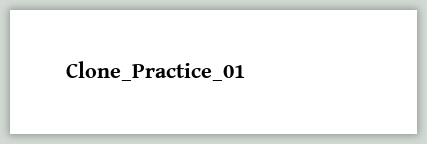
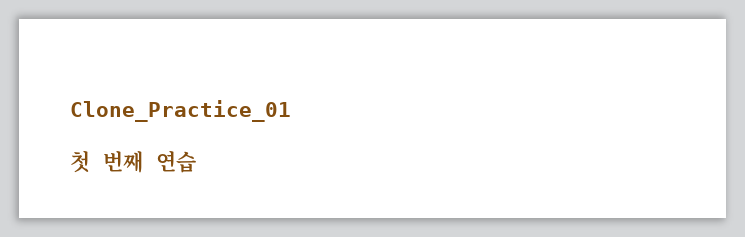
(245, 71) none -> [70,150,196,173] // 첫 번째 연습

